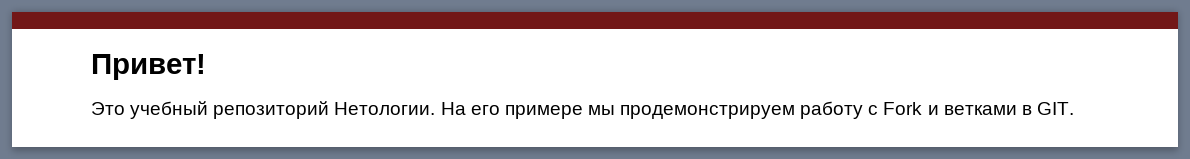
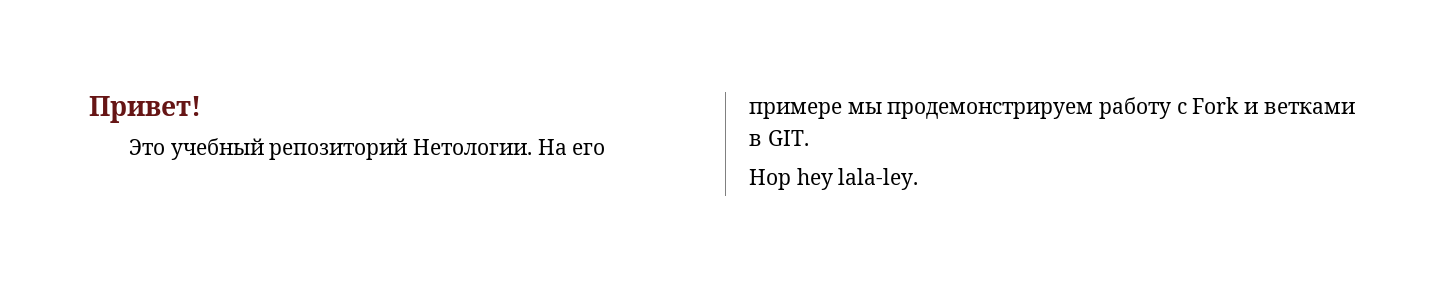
(1074, 108) none -> [749,168,919,190] // Hop hey lala-ley.

